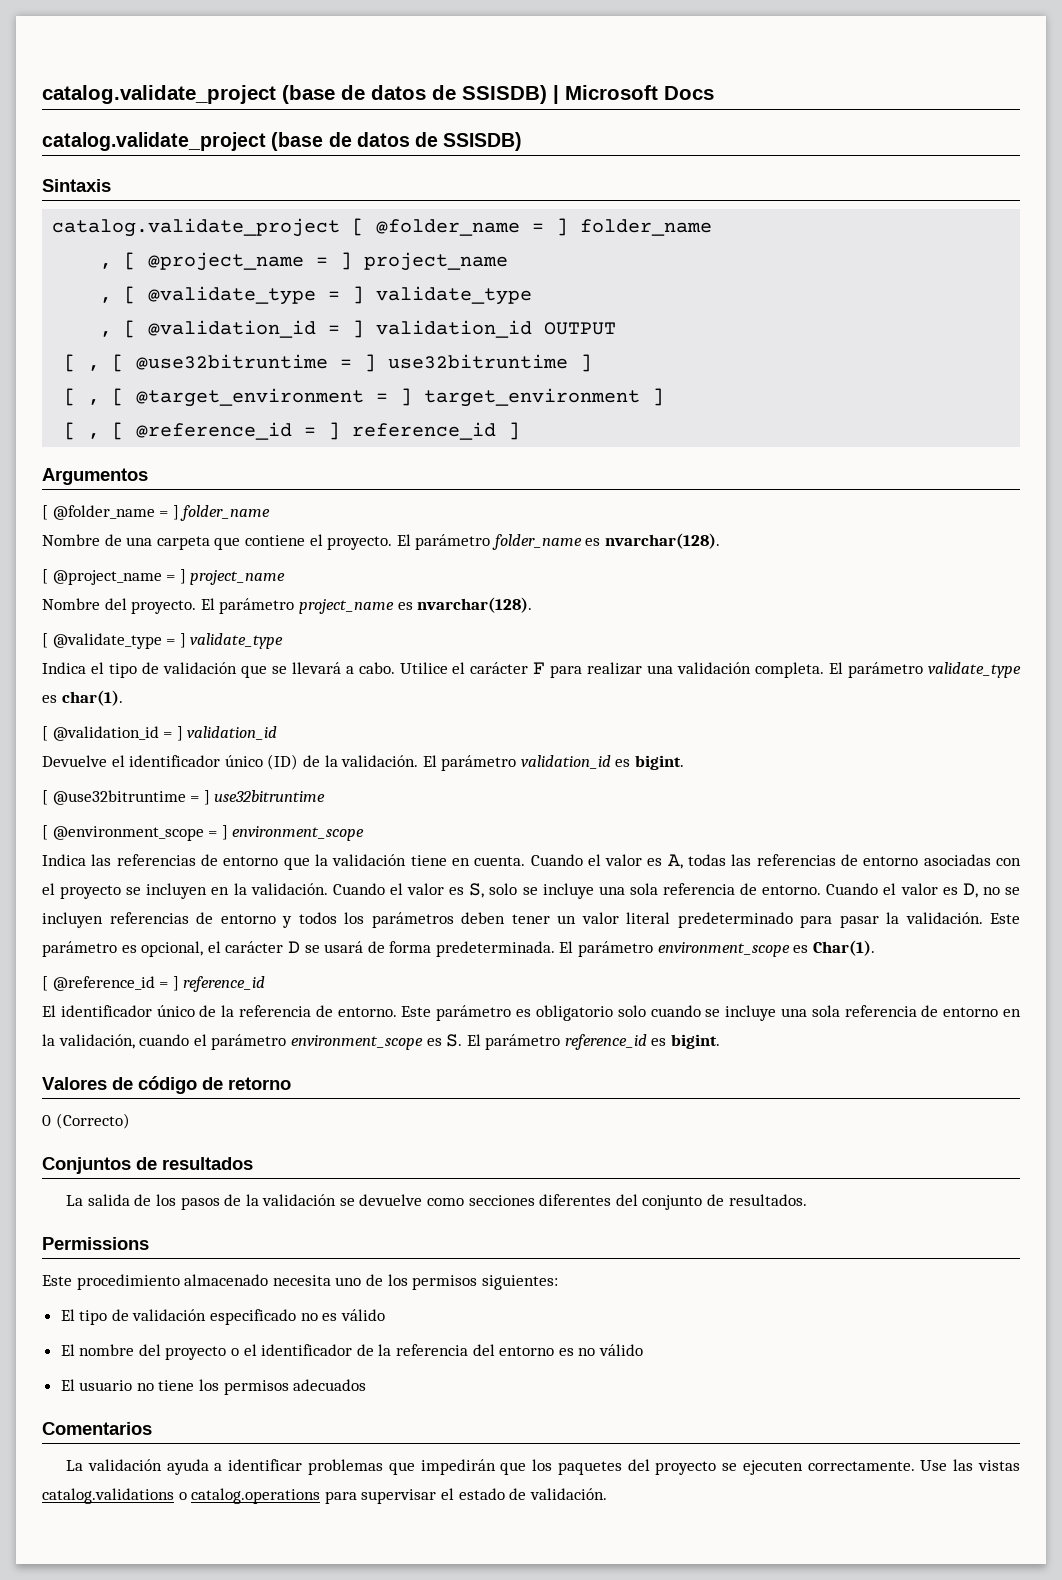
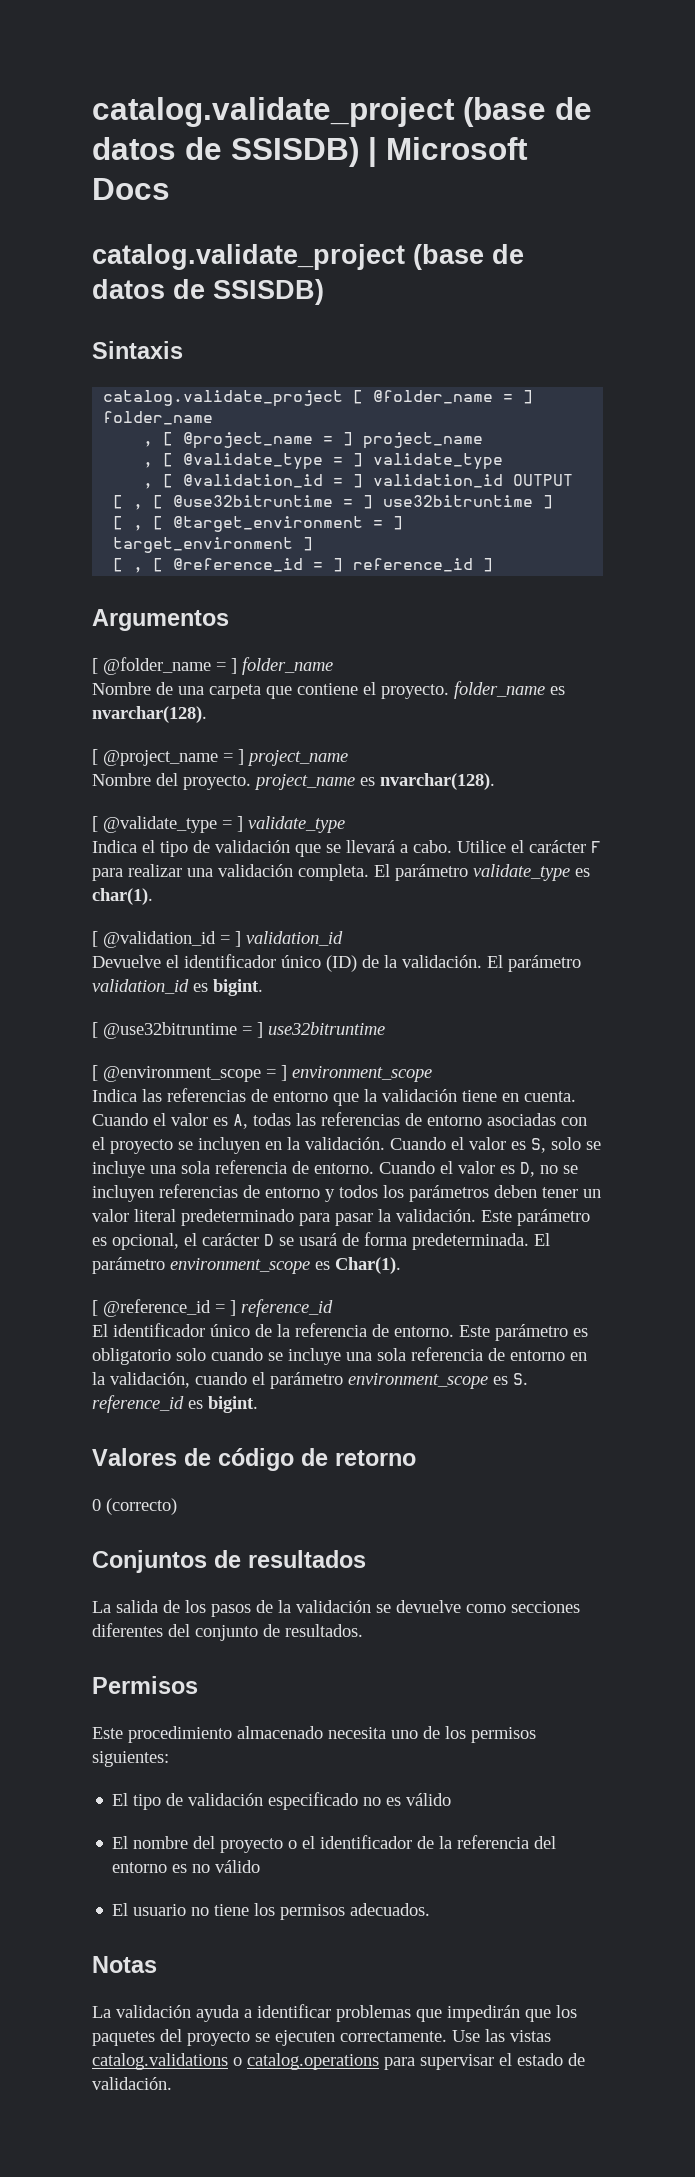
[396,534,491,550] El parámetro -> (449, 691) none
[200,598,295,614] El parámetro -> (251, 782) none
[466,1034,561,1050] El parámetro -> (528, 1379) none
[55,1113,130,1129] (Correcto) -> [106,1498,177,1515] (correcto)
[42,1237,149,1250] Permissions -> [92,1676,198,1694] Permisos
[293,1379,367,1391] [42,1422,152,1435] adecuados // Comentarios -> [350,1903,431,1916] [92,1956,157,1973] adecuados. // Notas

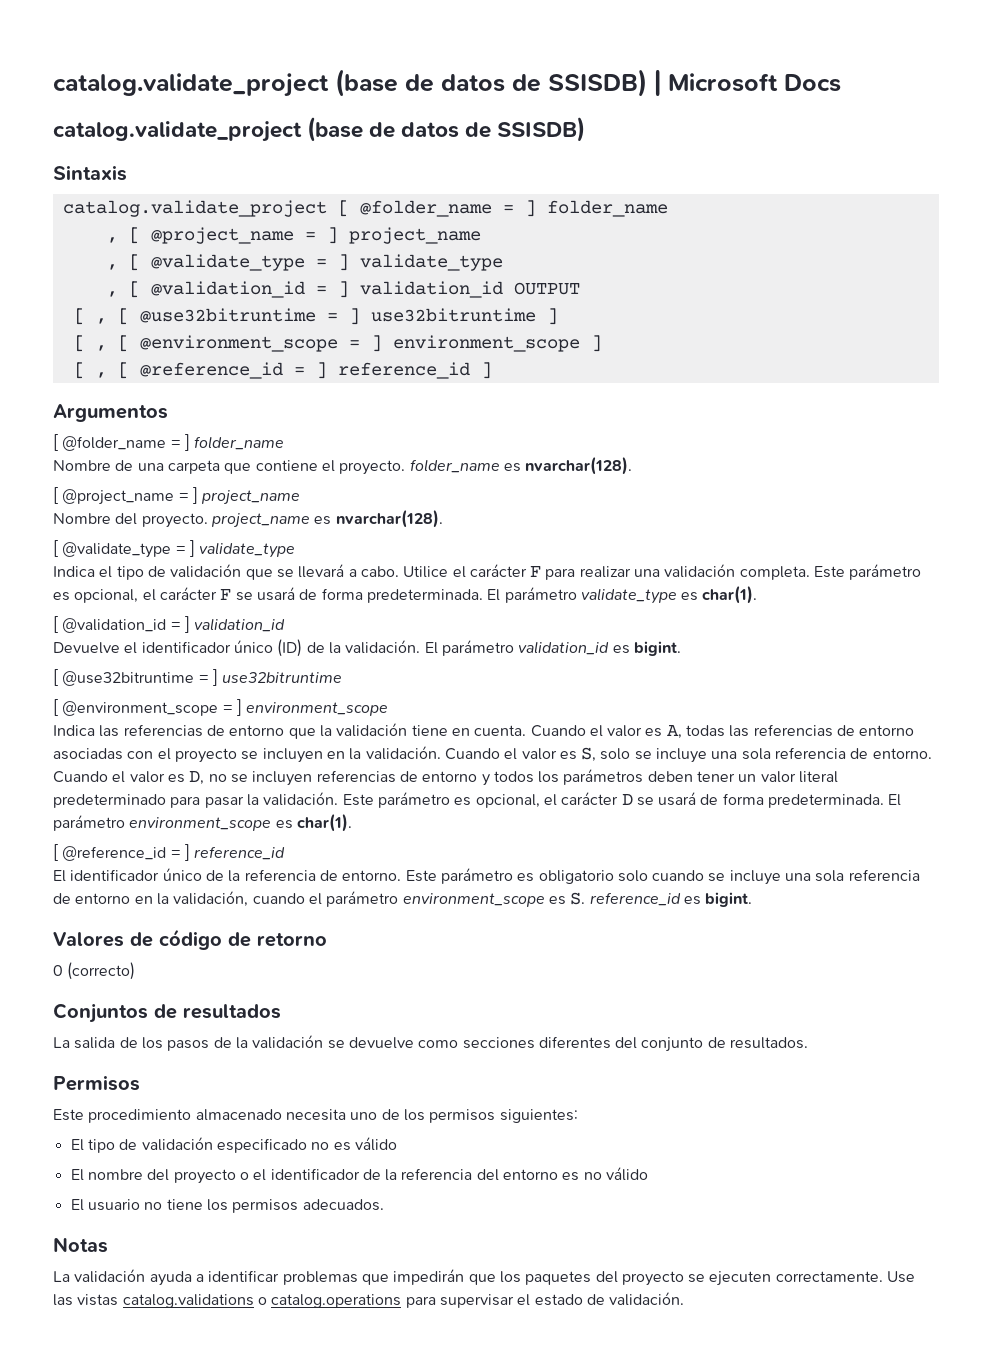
[173,516,404,532] [113,537,294,553] @target_environment = ] target_environment -> [139,335,580,352] @environment_scope = ] environment_scope
(369, 872) none -> [814,564,922,580] [53,587,483,603] Este parámetro es opcional, el carácter F se usará de forma predeterminada.
[335,1257,401,1274] Char(1). -> [296,814,352,832] char(1).

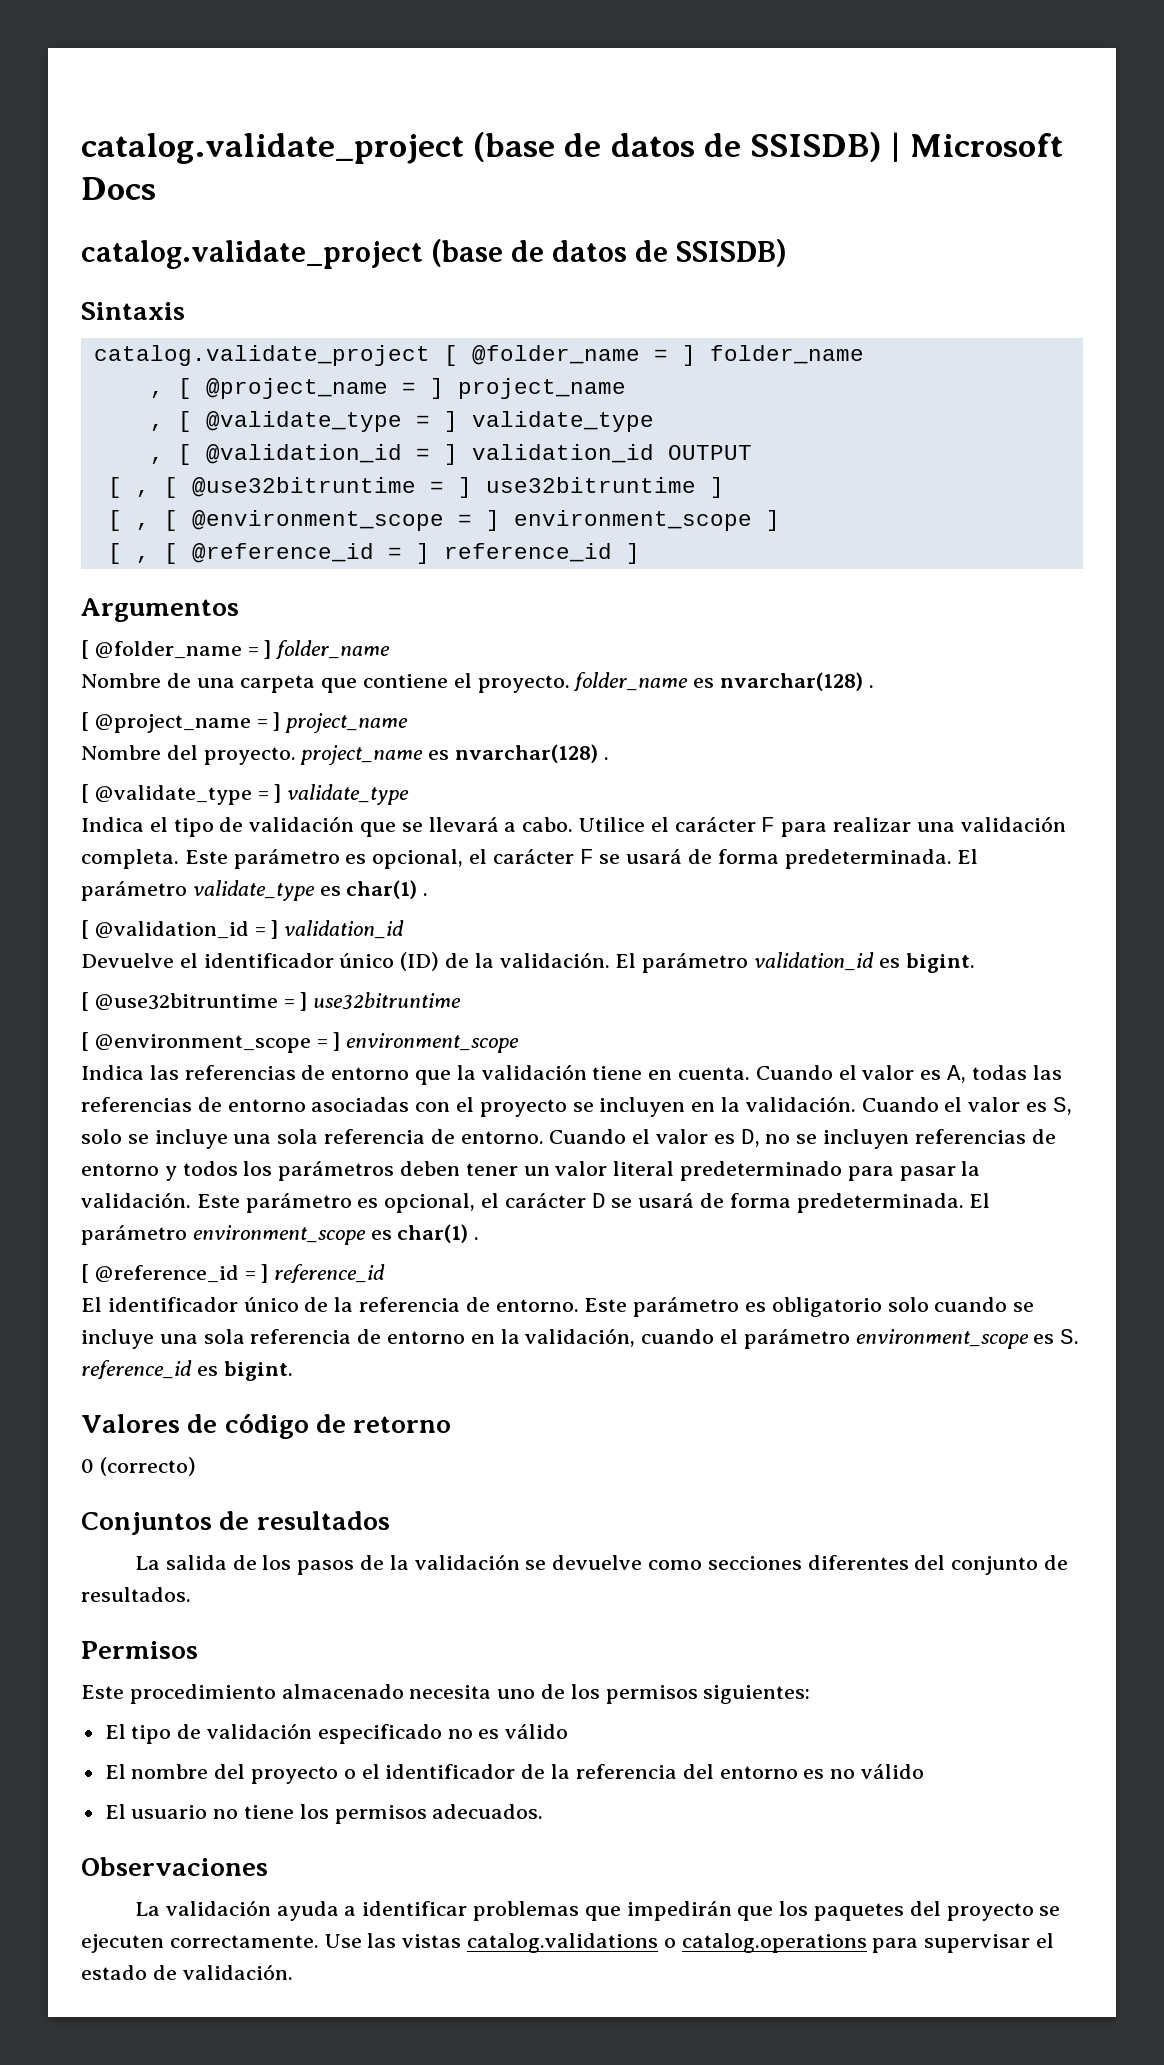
[525,457,633,475] nvarchar(128). -> [720,672,874,691] nvarchar(128) .
[335,510,443,528] nvarchar(128). -> [455,744,609,763] nvarchar(128) .
[702,586,758,604] char(1). -> [346,880,429,899] char(1) .
[296,814,352,832] char(1). -> [397,1224,480,1243] char(1) .
[53,1237,108,1253] Notas -> [81,1857,268,1876] Observaciones

